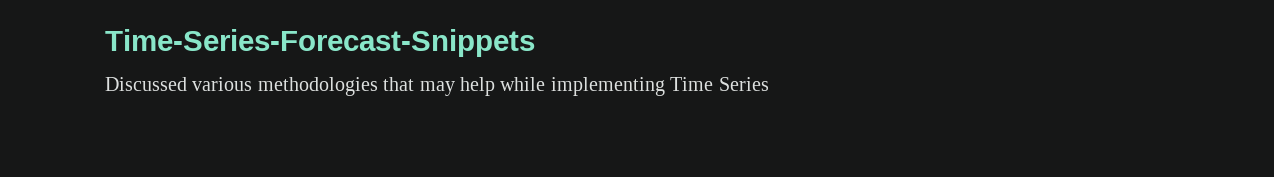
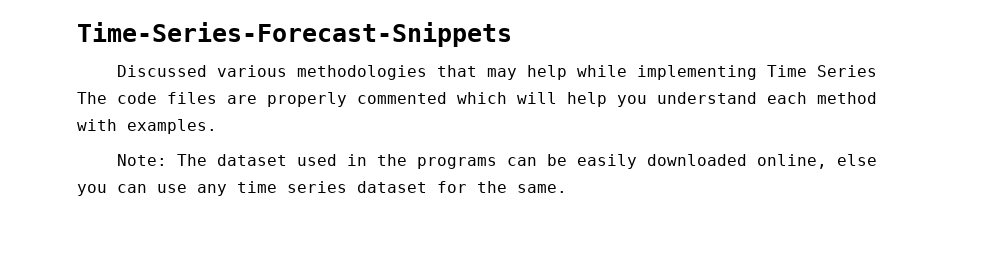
(769, 84) none -> [77,92,877,107] [77,119,217,134] [116,154,877,169] [77,181,567,196] The code files are properly commented which will help you understand each method with examples. // Note: The dataset used in the programs can be easily downloaded online, else you can use any time series dataset for the same.

